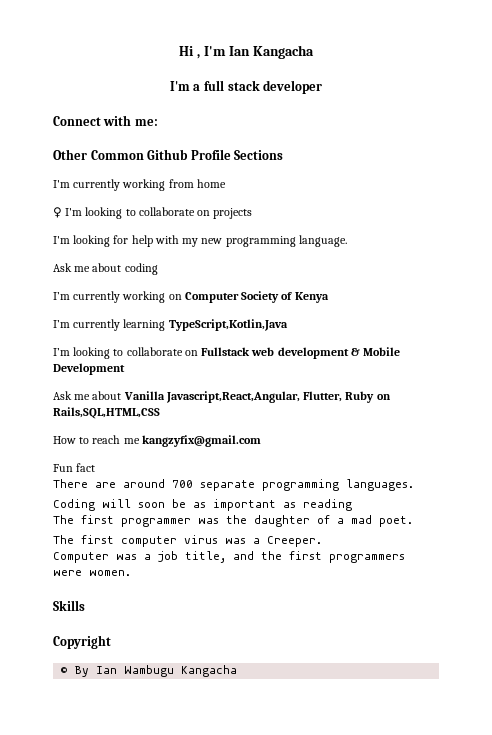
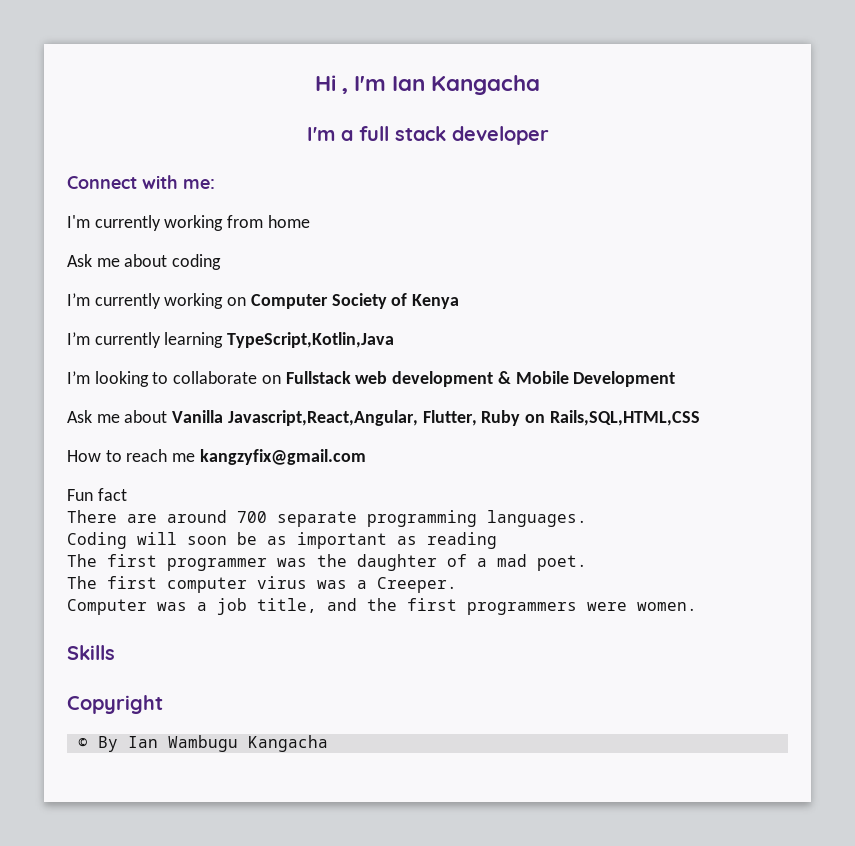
[53,149,284,160] // Other Common Github Profile Sections -> (215, 184) none
[53,207,253,219] [53,235,347,247] // ♀ I'm looking to collaborate on projects // I'm looking for help with my new programming language. -> (310, 221) none

